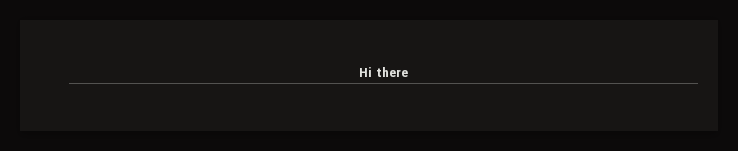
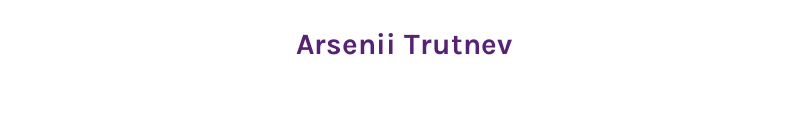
[359,67,408,77] Hi there -> [296,33,512,55] Arsenii Trutnev

